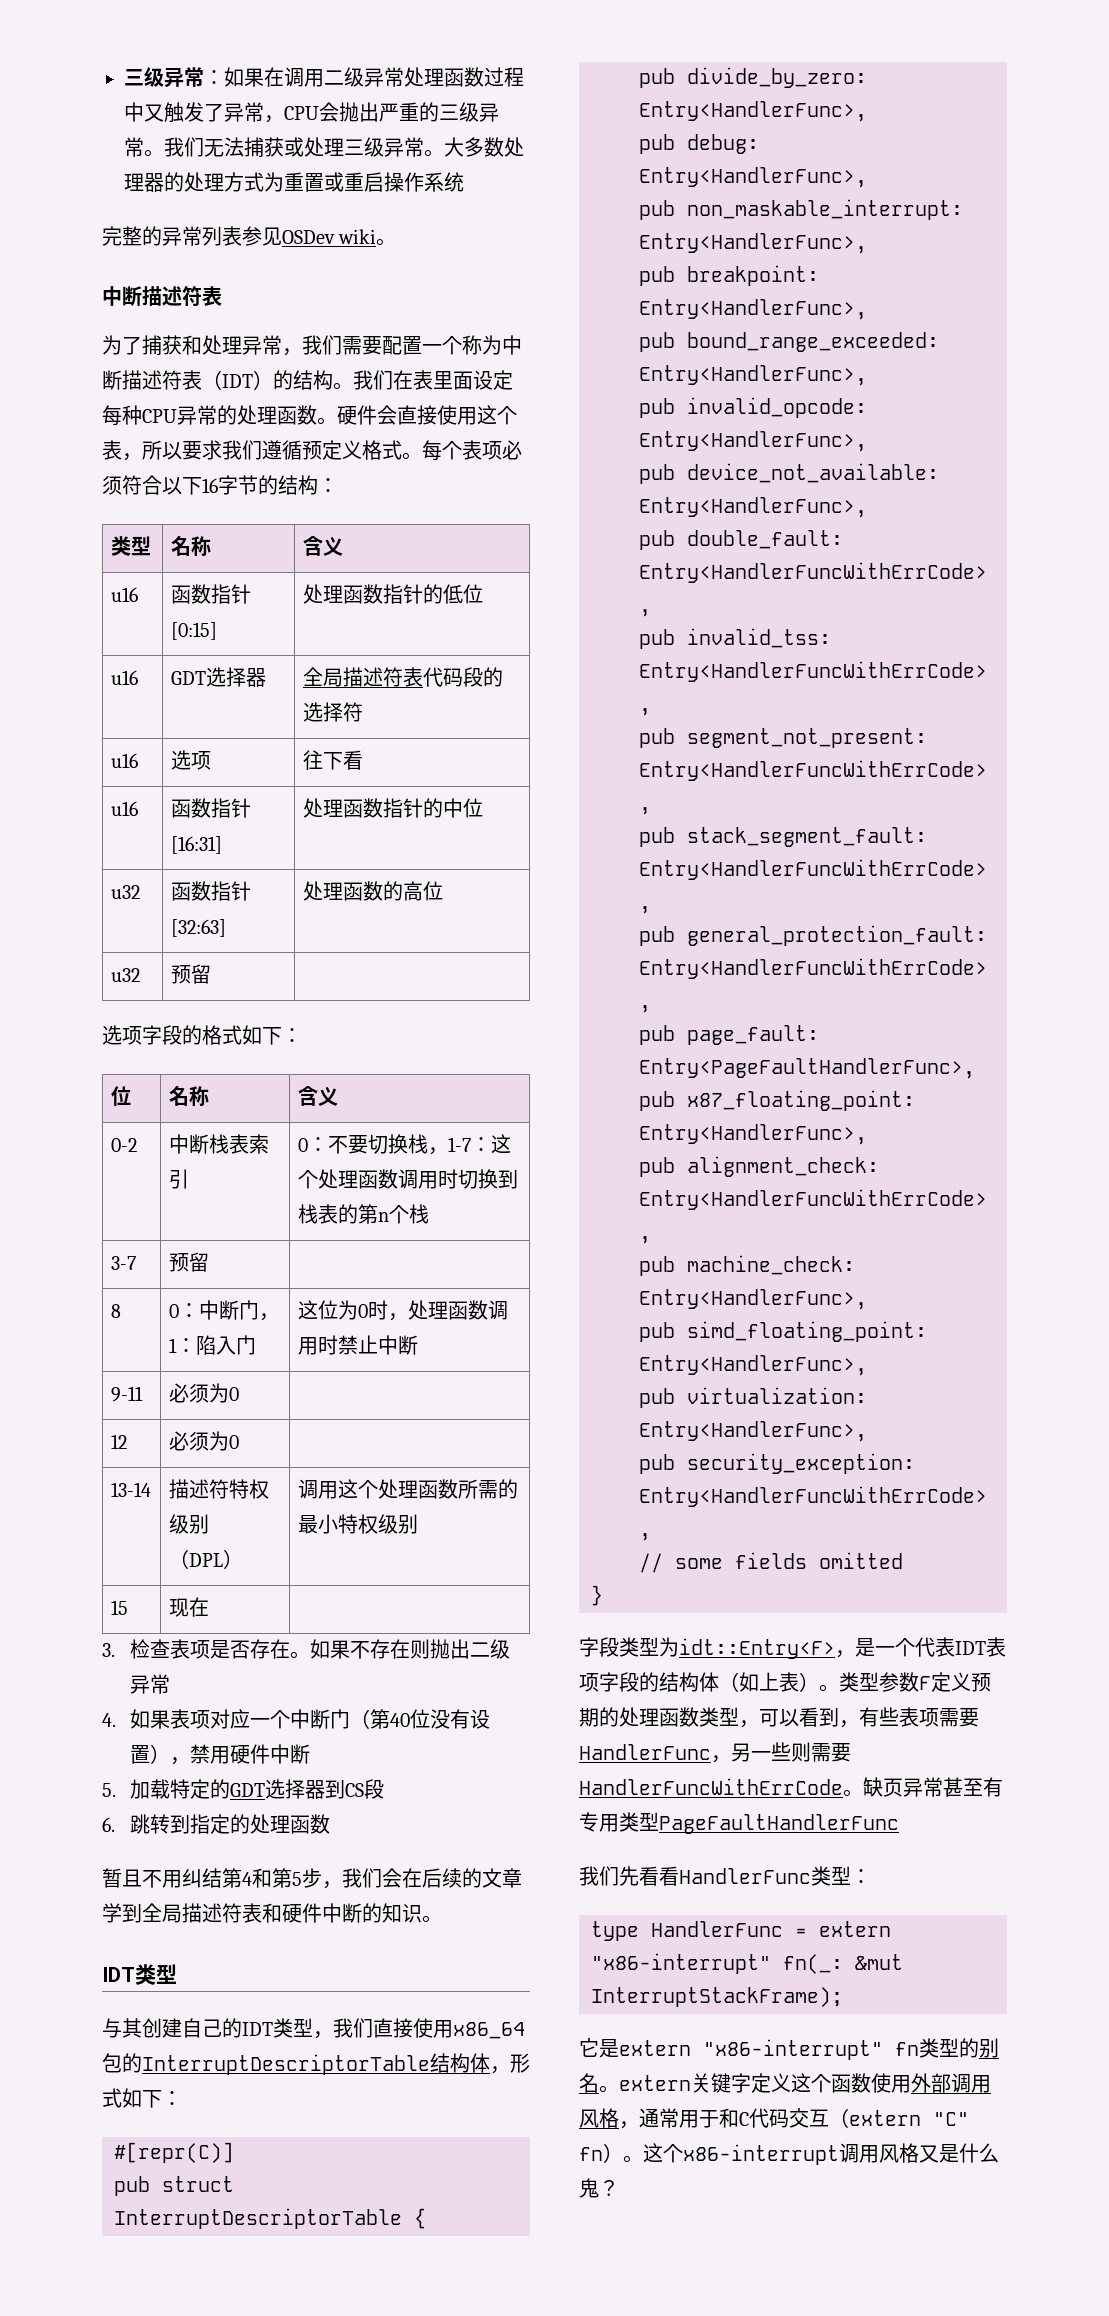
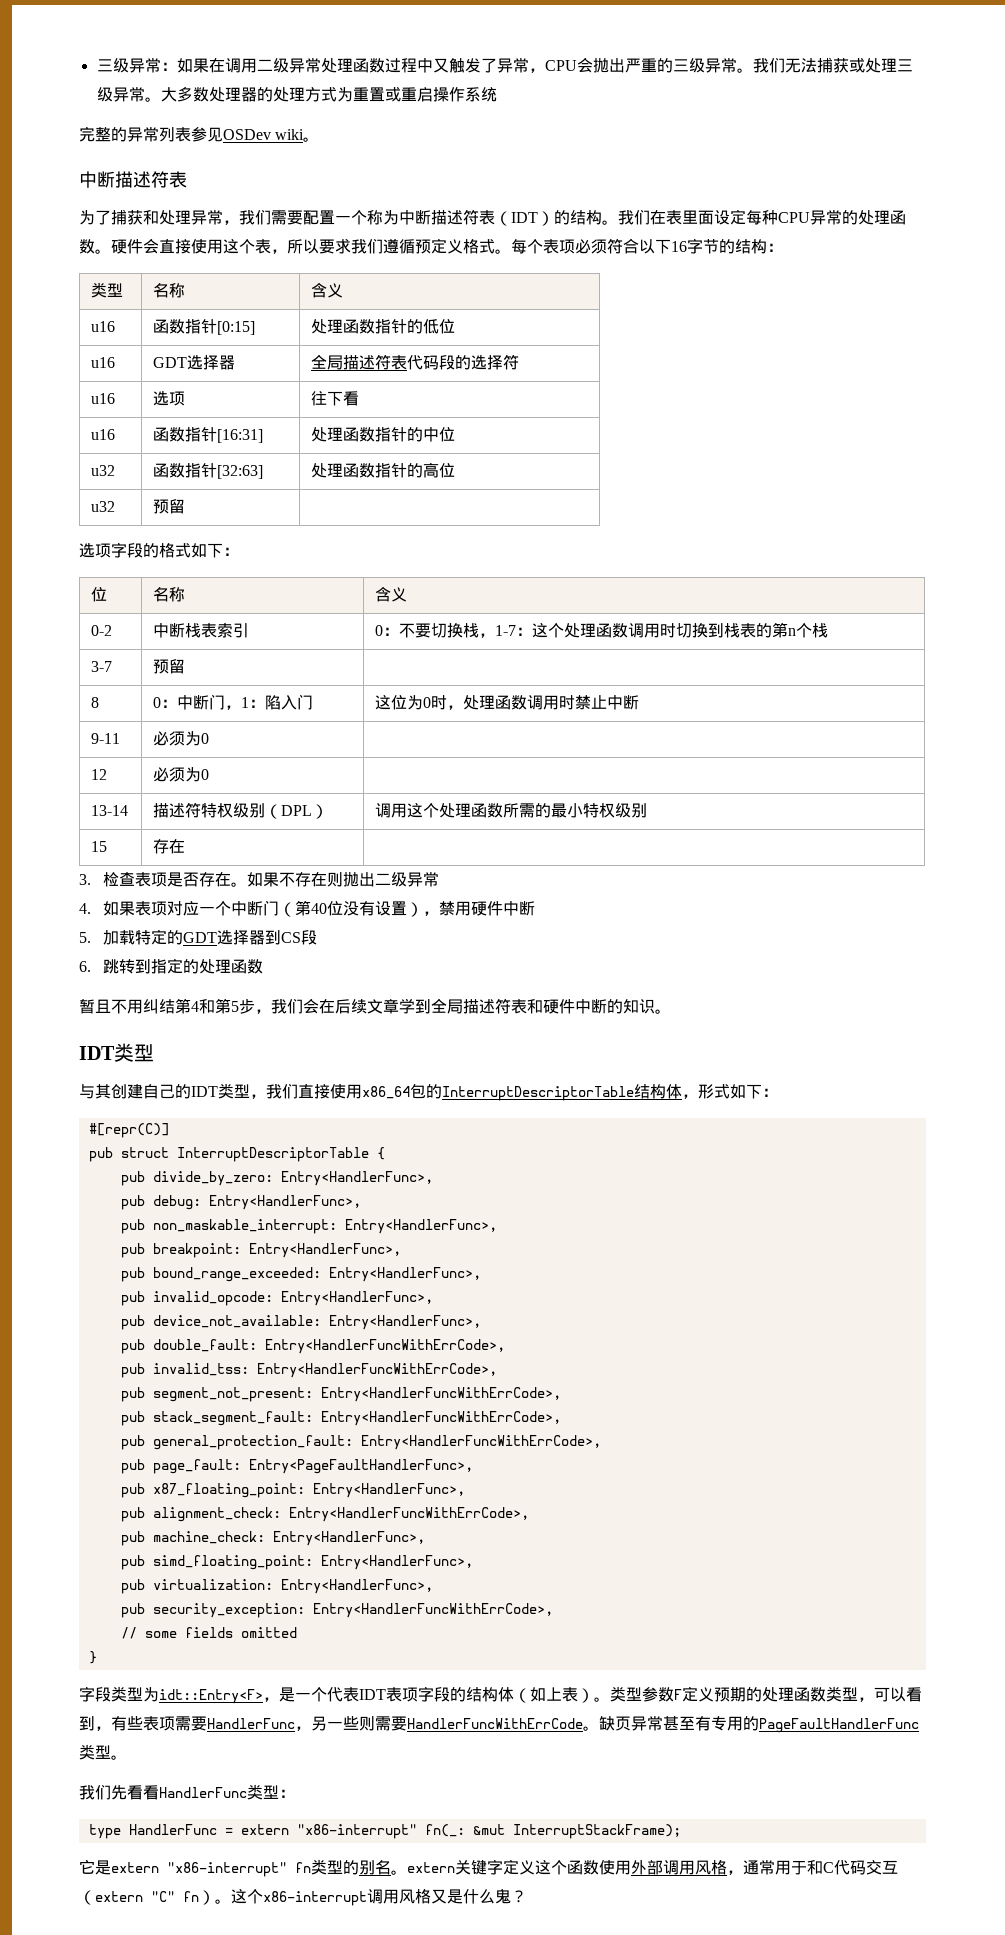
(383, 891) none -> [375,463,408,478] 指针
[168,1598,189,1617] 现 -> [153,839,170,854] 存
[462,1868,482,1888] 的 -> (367, 1006) none
[619,1812,899,1834] 类型PageFaultHandlerFunc -> [743,1716,919,1733] [79,1744,127,1760] 的PageFaultHandlerFunc类型。

